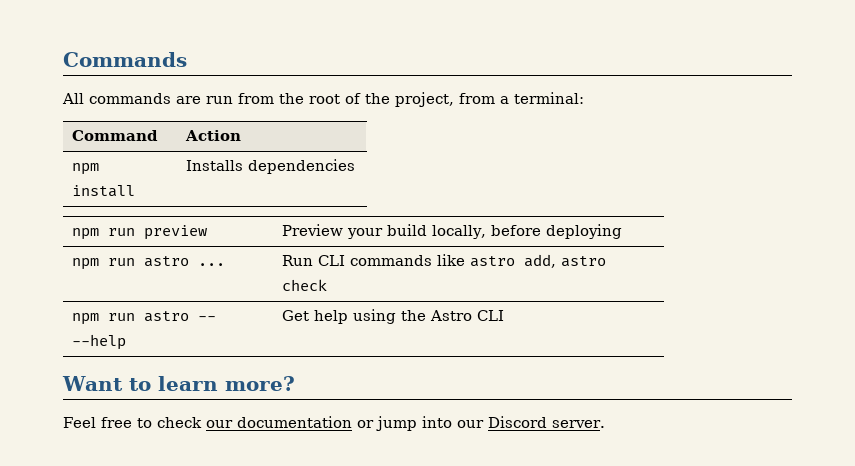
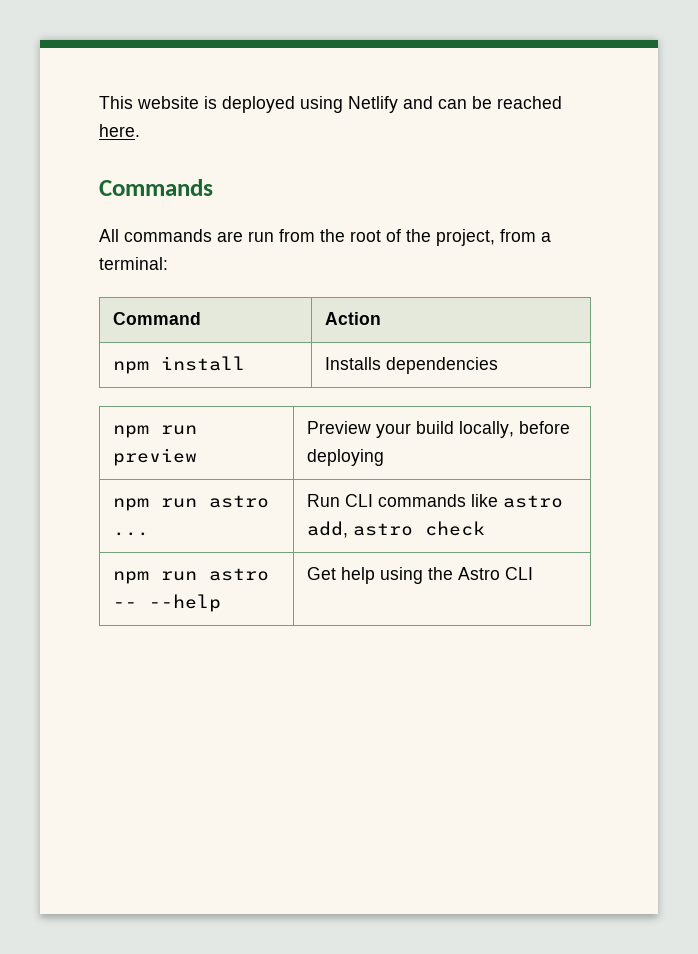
(63, 59) none -> [99,96,562,113] [99,124,140,137] This website is deployed using Netlify and can be reached here. //
[62,376,295,391] [63,416,605,431] // Want to learn more? // Feel free to check our documentation or jump into our Discord server. -> (533, 573) none

